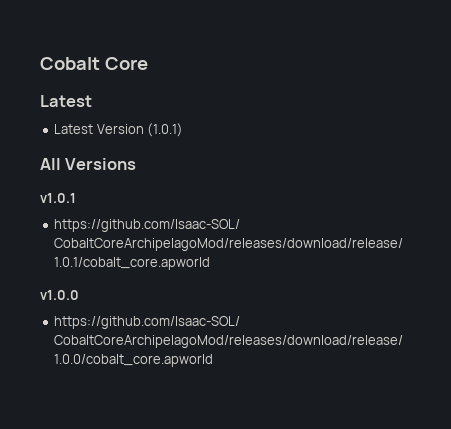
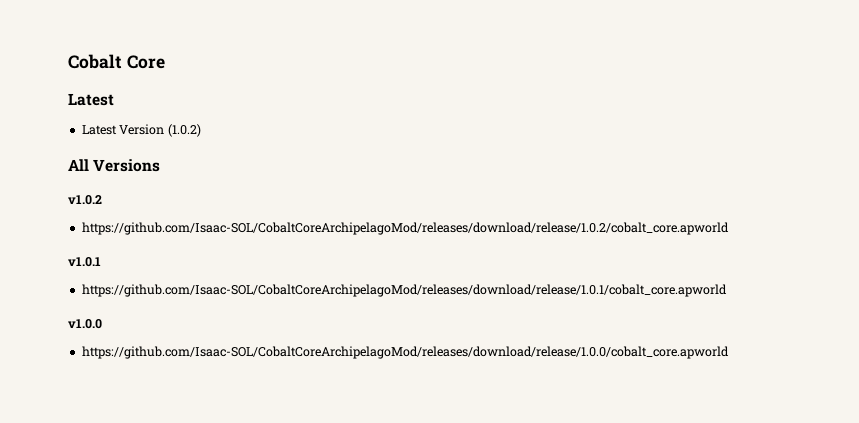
[147,123,184,137] (1.0.1) -> [167,124,201,137] (1.0.2)
(137, 164) none -> [68,195,102,205] [81,222,729,235] // v1.0.2 // https://github.com/Isaac-SOL/CobaltCoreArchipelagoMod/releases/download/release/1.0.2/cobalt_core.apworld

